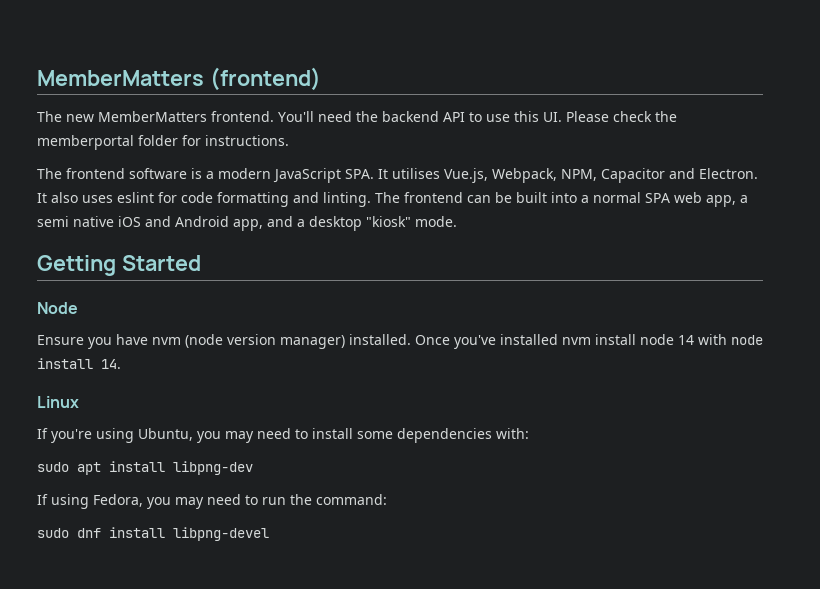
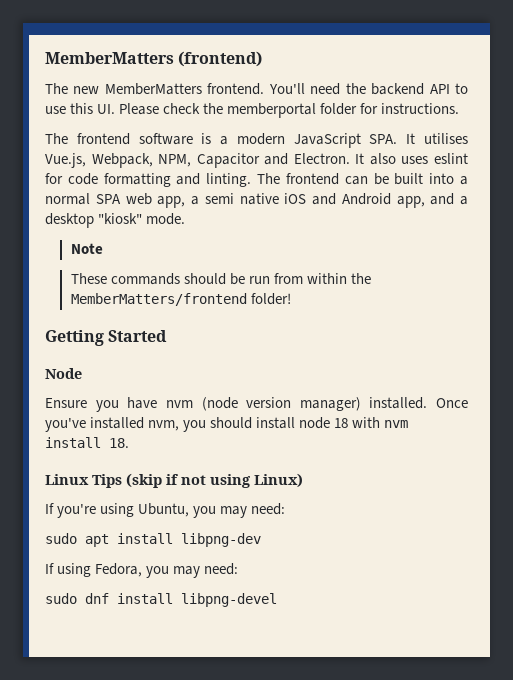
(457, 221) none -> [70,243,103,254] [70,273,371,285] [70,293,291,306] // Note // These commands should be run from within the MemberMatters/frontend folder!
[562,334,763,345] [37,358,121,369] [37,396,79,408] nvm install node 14 with node install 14. // Linux -> [148,417,409,432] [45,437,129,448] [45,473,303,488] nvm, you should install node 18 with nvm install 18. // Linux Tips (skip if not using Linux)
[257,428,529,443] need to install some dependencies with: -> [251,503,286,515] need:
[207,494,387,505] need to run the command: -> [204,563,239,575] need:

